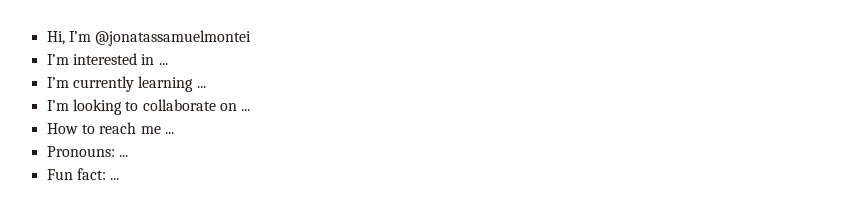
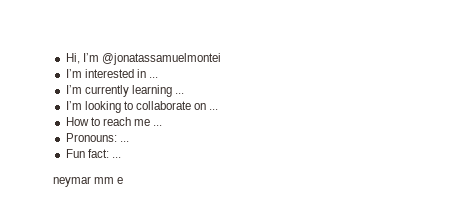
(120, 179) none -> [53,176,124,187] // neymar mm e

